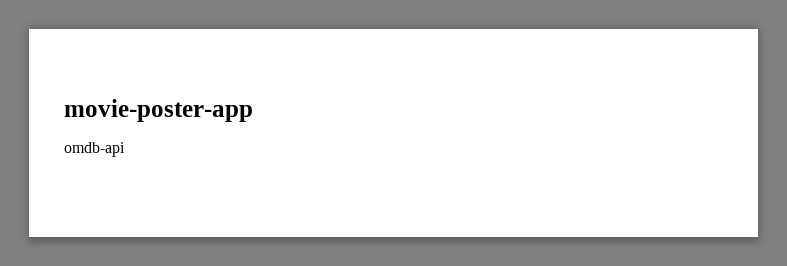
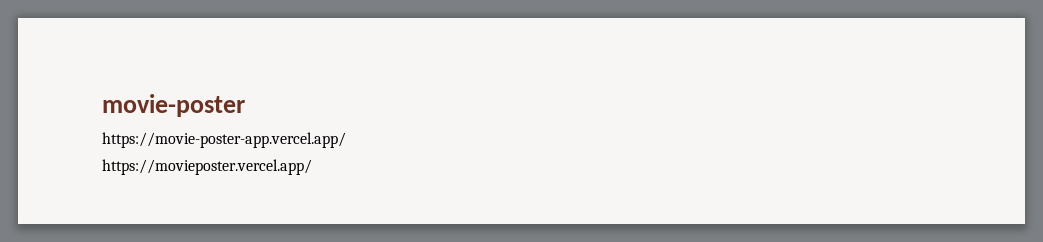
[64,99,253,122] [64,142,125,157] movie-poster-app // omdb-api -> [102,94,245,117] [102,132,346,148] [102,159,312,175] movie-poster // https://movie-poster-app.vercel.app/ // https://movieposter.vercel.app/

